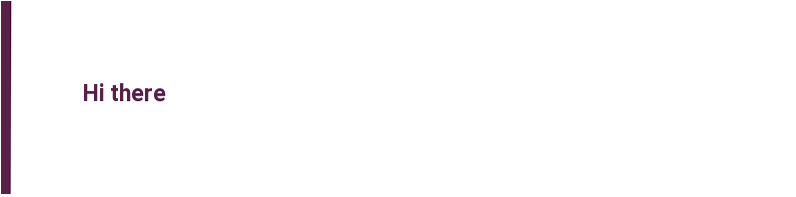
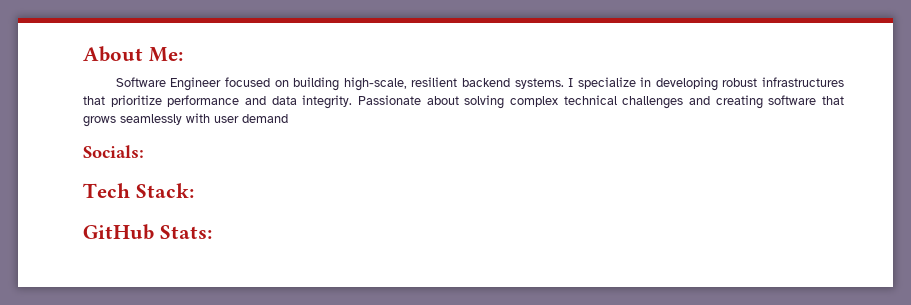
[82,83,168,102] Hi there -> [83,46,183,62] [115,77,844,91] [83,95,844,109] [83,113,288,127] [83,145,144,158] [83,183,194,198] [83,224,212,240] About Me: // Software Engineer focused on building high-scale, resilient backend systems. I specialize in developing robust infrastructures that prioritize performance and data integrity. Passionate about solving complex technical challenges and creating software that grows seamlessly with user demand // Socials: // Tech Stack: // GitHub Stats:

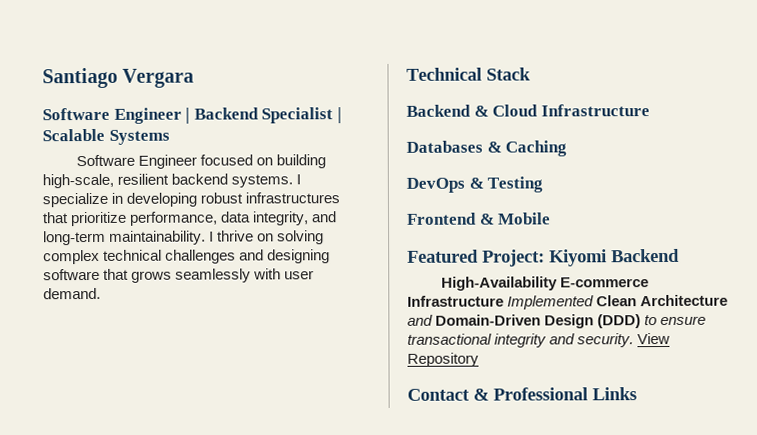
[83,46,183,62] About Me: -> [42,67,195,89] [42,107,342,124] [42,128,170,145] Santiago Vergara // Software Engineer | Backend Specialist | Scalable Systems
[167,95,459,109] performance and data integrity. Passionate about -> [129,211,338,226] [43,230,275,246] performance, data integrity, and long-term maintainability. I thrive on
[715,95,763,109] creating -> [267,249,331,264] designing
[242,114,288,123] [83,145,144,158] [83,183,194,198] [83,224,212,240] demand // Socials: // Tech Stack: // GitHub Stats: -> [43,287,101,300] [406,67,531,81] [406,104,650,117] [406,140,568,157] [406,176,544,193] [406,212,552,225] [407,248,680,267] [441,276,650,291] [407,294,729,310] [407,314,707,329] [407,332,671,348] [407,352,479,367] [407,387,637,401] demand. // Technical Stack // Backend & Cloud Infrastructure // Databases & Caching // DevOps & Testing // Frontend & Mobile // Featured Project: Kiyomi Backend // High-Availability E-commerce Infrastructure Implemented Clean Architecture and Domain-Driven Design (DDD) to ensure transactional integrity and security. View Repository // Contact & Professional Links

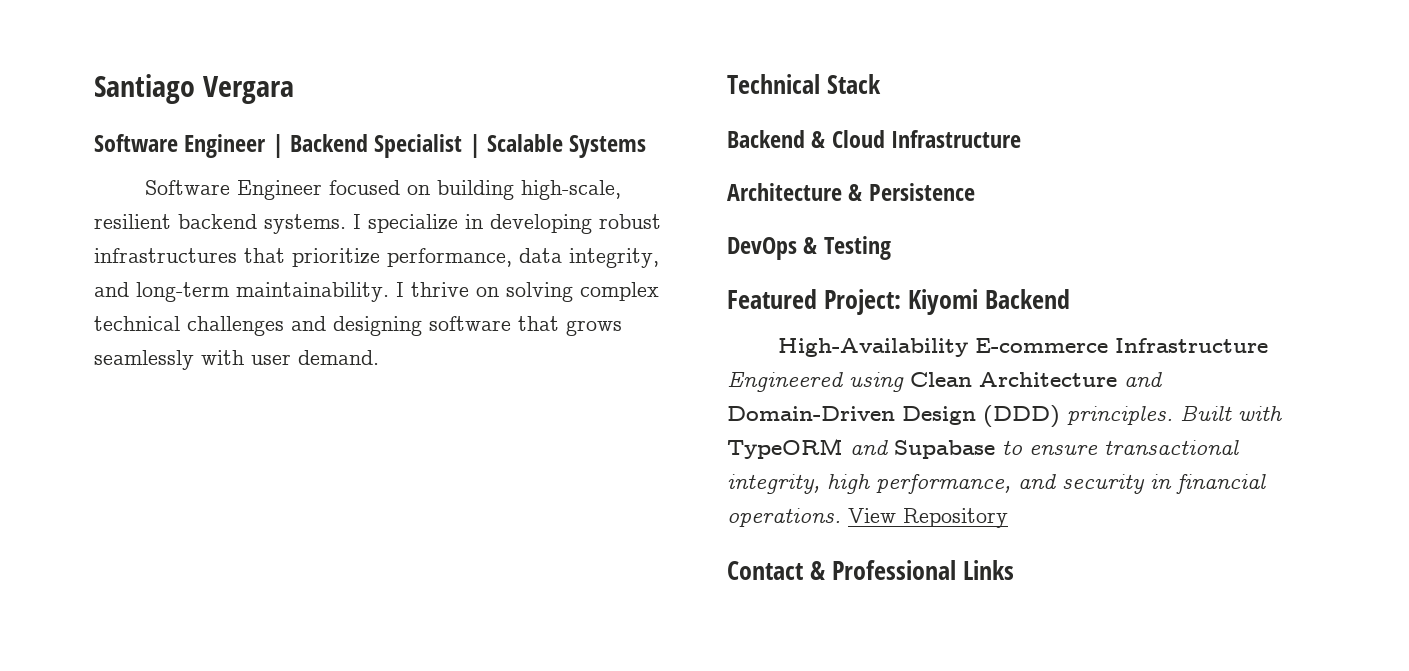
[406,140,568,157] Databases & Caching -> [727,183,975,201] Architecture & Persistence
[406,212,552,225] // Frontend & Mobile -> (891, 248) none
[507,295,595,310] Implemented -> [727,372,904,392] Engineered using
[644,315,707,326] [407,333,635,348] to ensure transactional integrity and security. -> [1067,405,1282,425] [727,438,1239,459] [727,474,1266,494] [727,508,841,527] principles. Built with TypeORM and Supabase to ensure transactional integrity, high performance, and security in financial operations.

